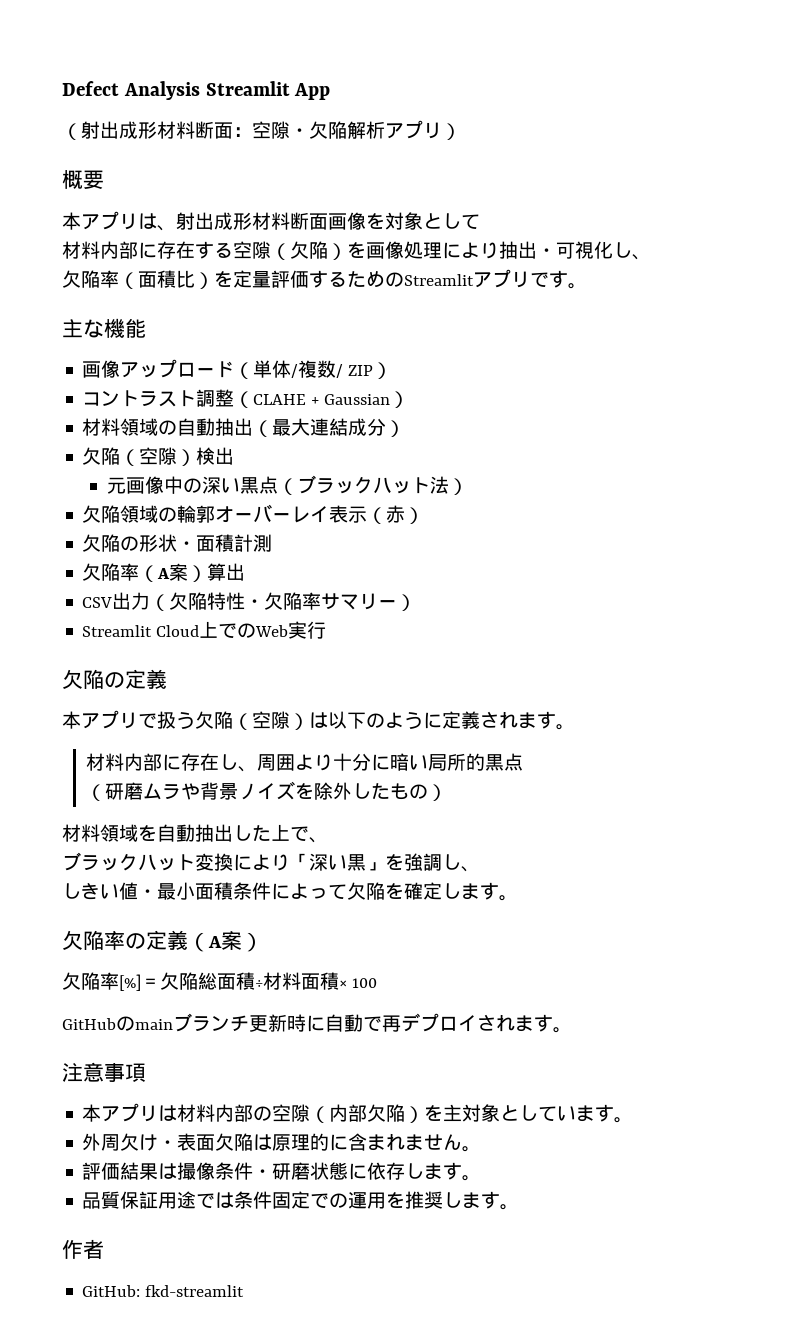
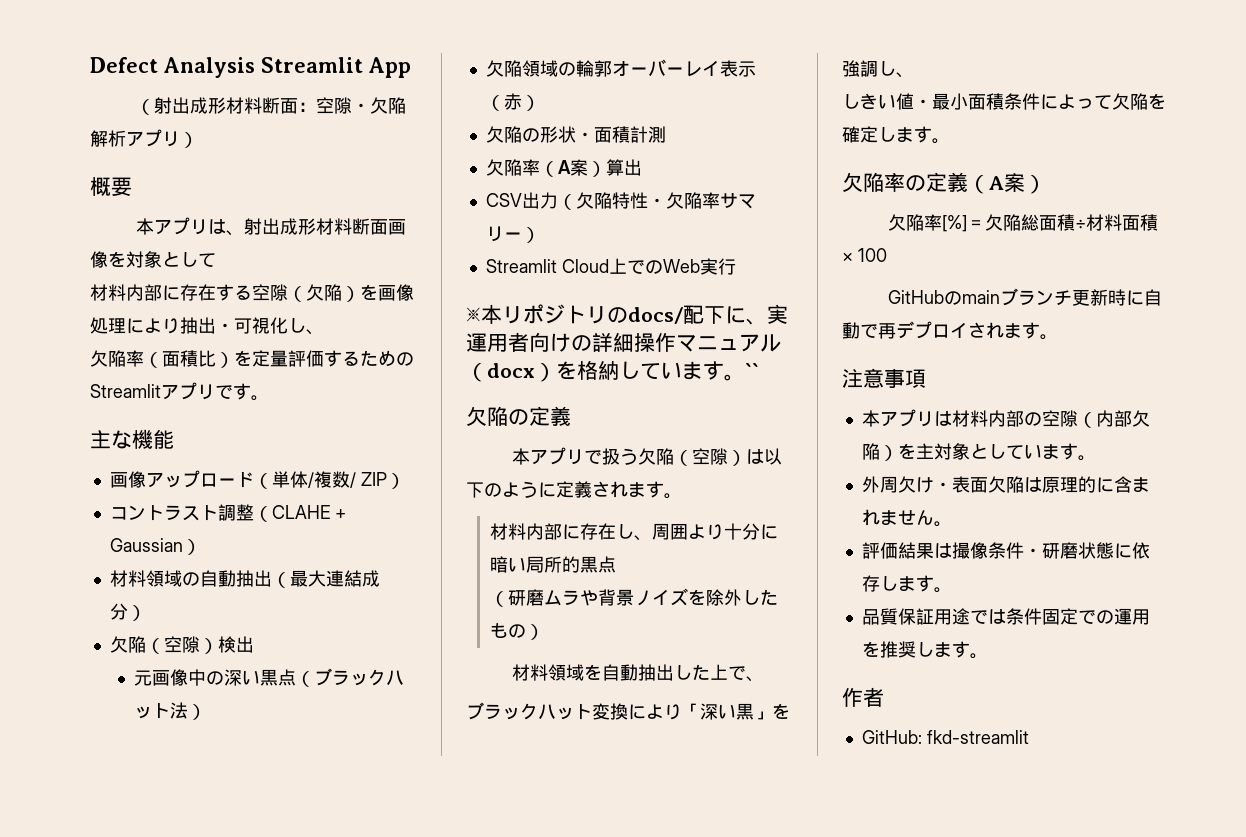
(327, 630) none -> [466,304,788,325] [466,332,781,352] [466,360,759,382] // ※本リポジトリのdocs/配下に、実運用者向けの詳細操作マニュアル（docx）を格納しています。``

